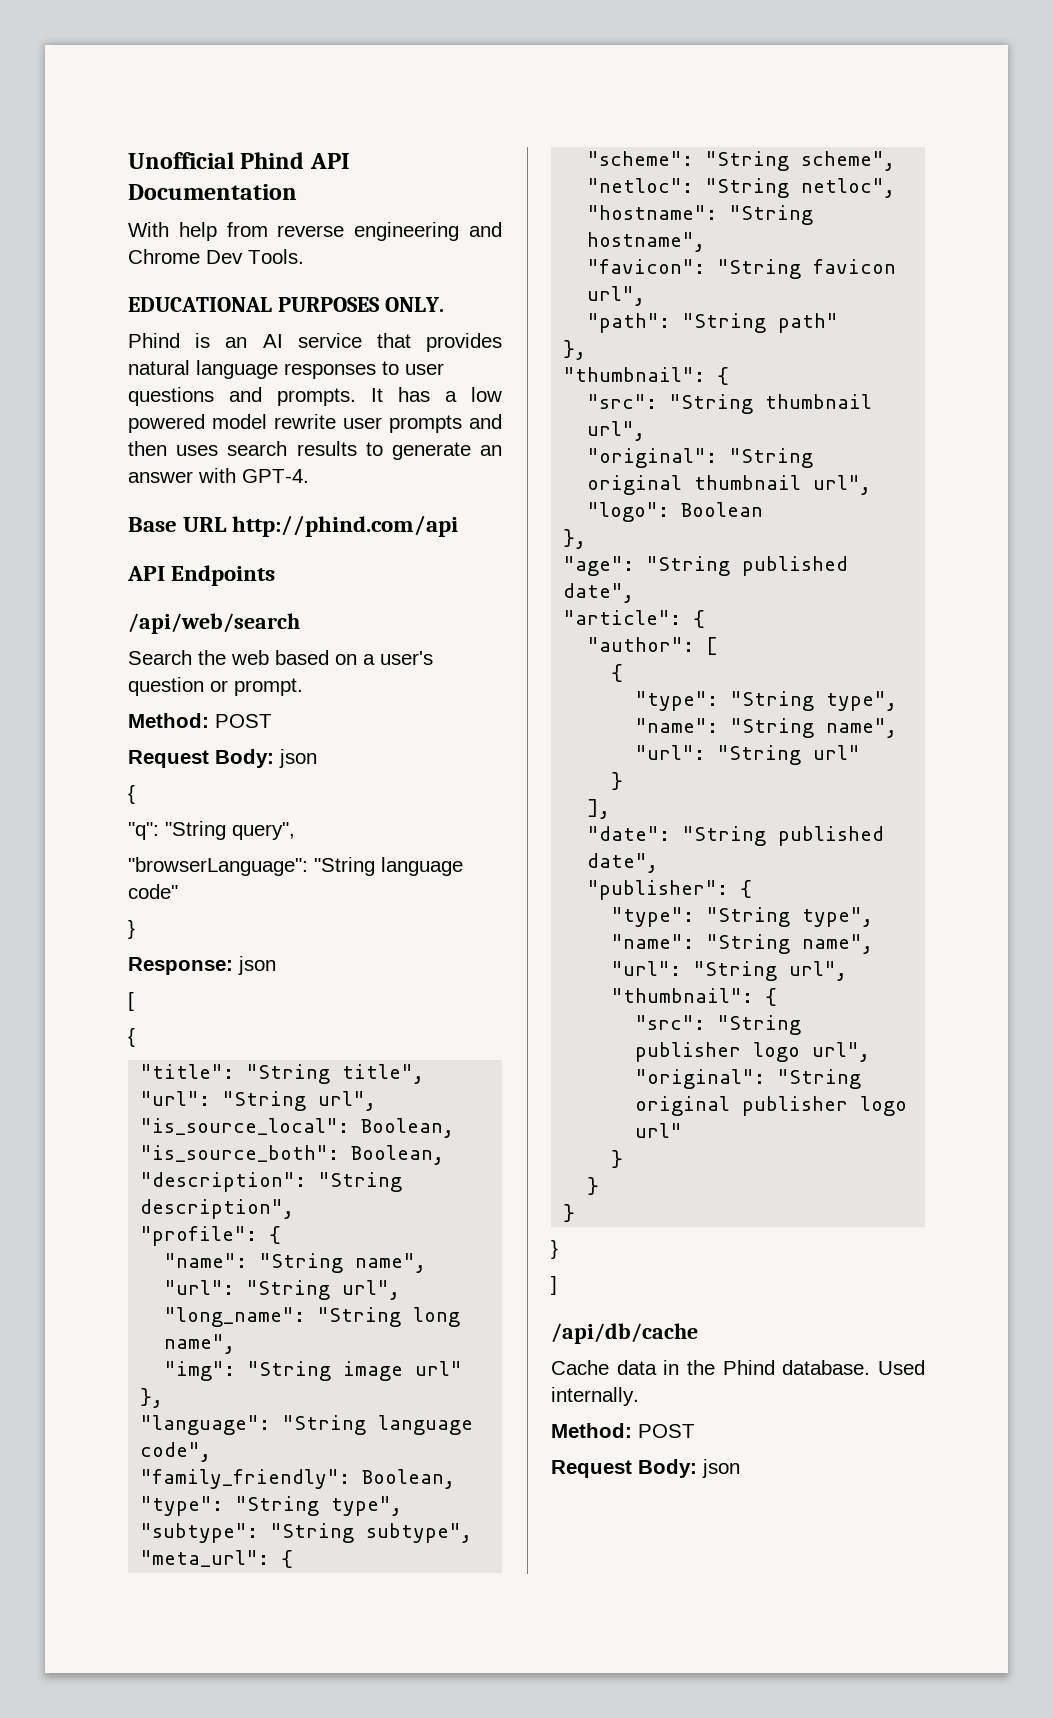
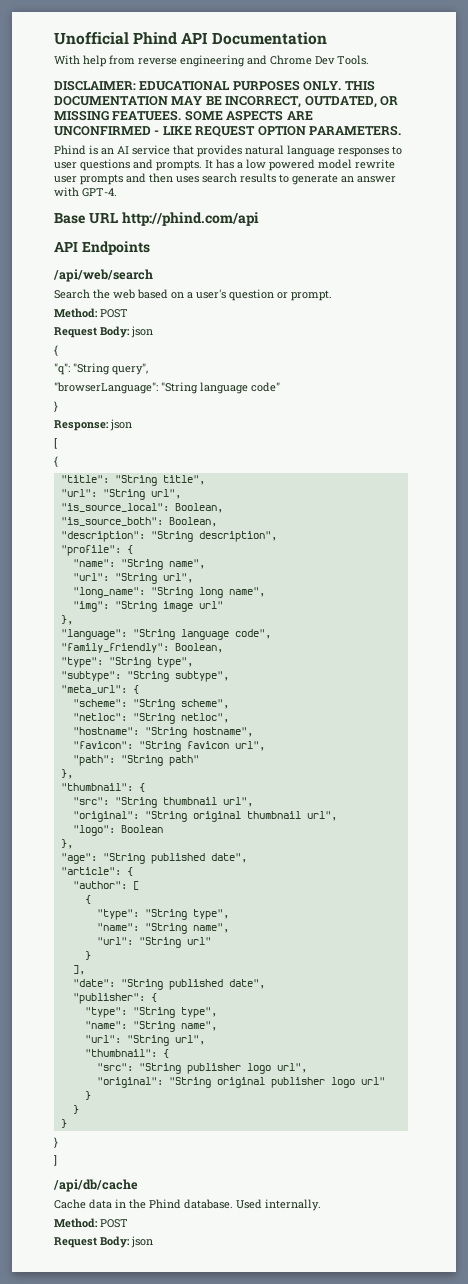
(304, 256) none -> [54,80,136,91] DISCLAIMER:
(444, 304) none -> [344,80,375,91] [54,96,398,108] [54,110,313,121] [54,125,401,137] THIS DOCUMENTATION MAY BE INCORRECT, OUTDATED, OR MISSING FEATUEES. SOME ASPECTS ARE UNCONFIRMED - LIKE REQUEST OPTION PARAMETERS.

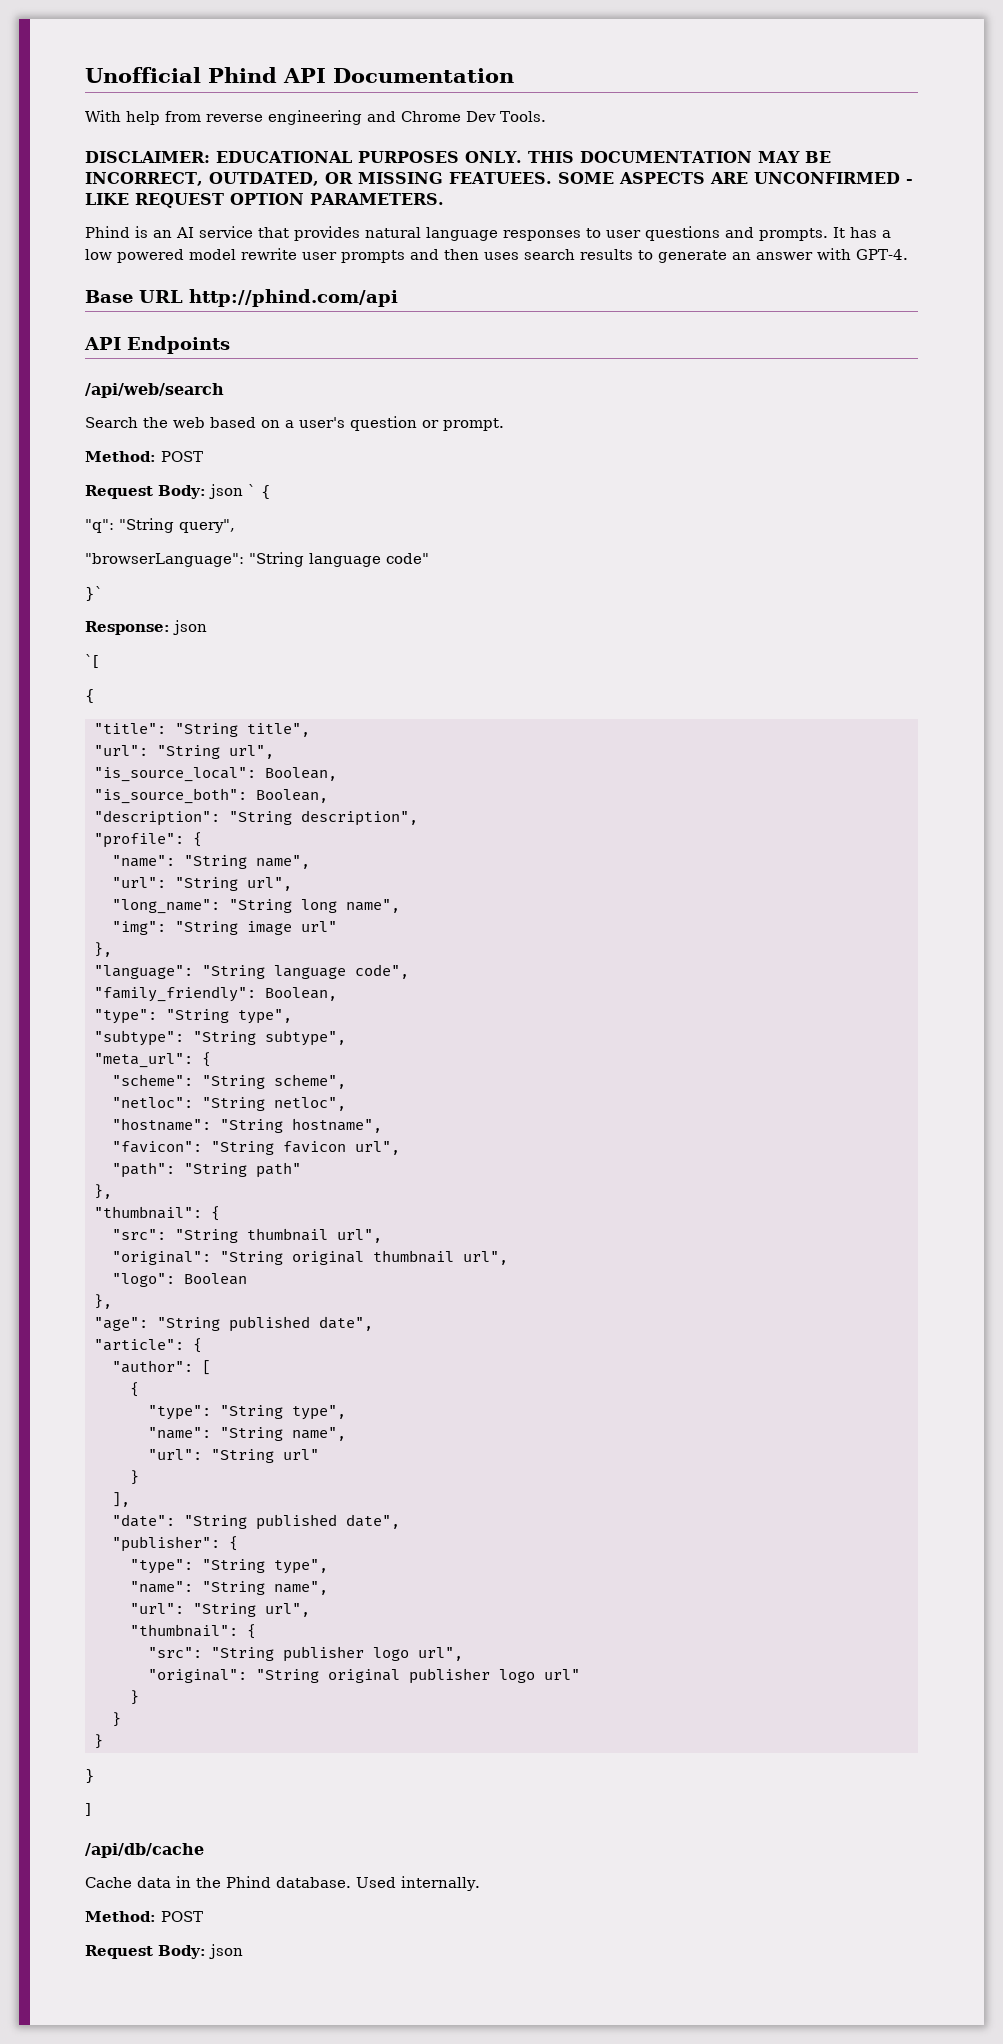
(153, 332) // -> [248,484,256,496] `
[54,401,58,412] } -> [85,586,103,601] }`
[54,438,57,449] [ -> [85,654,99,668] `[

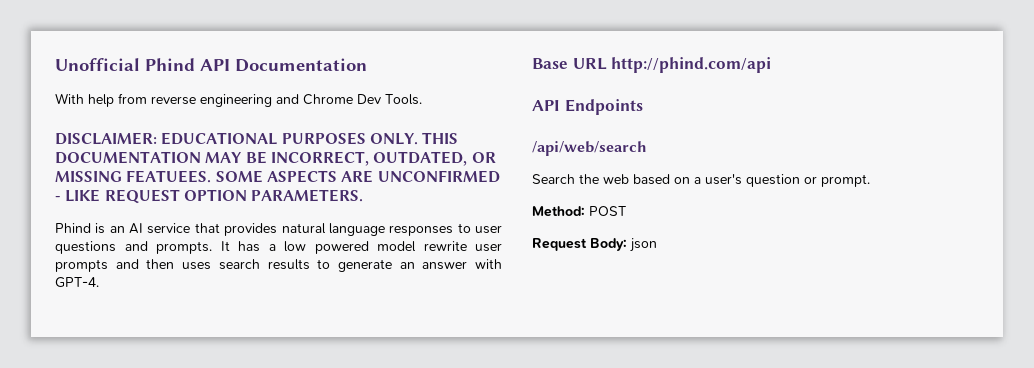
[85,484,271,499] [85,518,235,533] [85,552,429,567] [85,586,103,601] [85,620,207,635] [85,654,99,668] [85,689,95,703] [93,723,310,737] [93,745,274,759] [93,767,337,782] [93,788,328,804] [93,810,418,826] [93,832,202,848] [111,855,310,869] [111,877,292,891] [111,899,400,914] [111,921,337,935] [93,942,112,957] [93,964,409,979] [93,986,337,1002] [93,1009,292,1024] [93,1030,346,1046] [93,1052,211,1068] [111,1074,346,1089] [111,1097,346,1111] [111,1118,382,1133] [111,1141,400,1155] [111,1162,301,1178] [93,1184,112,1199] [93,1206,220,1221] [111,1228,382,1243] [111,1250,508,1265] [111,1273,247,1287] [93,1294,112,1309] [93,1316,373,1332] [93,1338,202,1353] [111,1360,211,1375] [129,1382,139,1397] [147,1405,346,1420] [147,1427,346,1441] [147,1449,319,1463] [129,1470,139,1485] [111,1492,130,1507] [111,1514,400,1530] [111,1536,238,1552] [129,1559,328,1574] [129,1581,328,1595] [129,1603,310,1617] [129,1624,256,1639] [147,1646,463,1662] [147,1668,580,1684] [129,1690,139,1705] [111,1712,121,1727] [93,1734,103,1749] [85,1769,95,1783] [85,1803,91,1816] [85,1843,204,1858] [85,1876,480,1891] [85,1911,203,1922] // Request Body: json ` { // "q": "String query", // "browserLanguage": "String language code" // }` // Response: json // `[ // { // "title": "String title", // "url": "String url", // "is_source_local": Boolean, // "is_source_both": Boolean, // "description": "String description", // "profile": { // "name": "String name", // "url": "String url", // "long_name": "String long name", // "img": "String image url" // }, // "language": "String language code", // "family_friendly": Boolean, // "type": "String type", // "subtype": "String subtype", // "meta_url": { // "scheme": "String scheme", // "netloc": "String netloc", // "hostname": "String hostname", // "favicon": "String favicon url", // "path": "String path" // }, // "thumbnail": { // "src": "String thumbnail url", // "original": "String original thumbnail url", // "logo": Boolean // }, // "age": "String published date", // "article": { // "author": [ // { // "type": "String type", // "name": "String name", // "url": "String url" // } // ], // "date": "String published date", // "publisher": { // "type": "String type", // "name": "String name", // "url": "String url", // "thumbnail": { // "src": "String publisher logo url", // "original": "String original publisher logo url" // } // } // } // } // ] // /api/db/cache // Cache data in the Phind database. Used internally. // Method: POST -> (626, 211) none

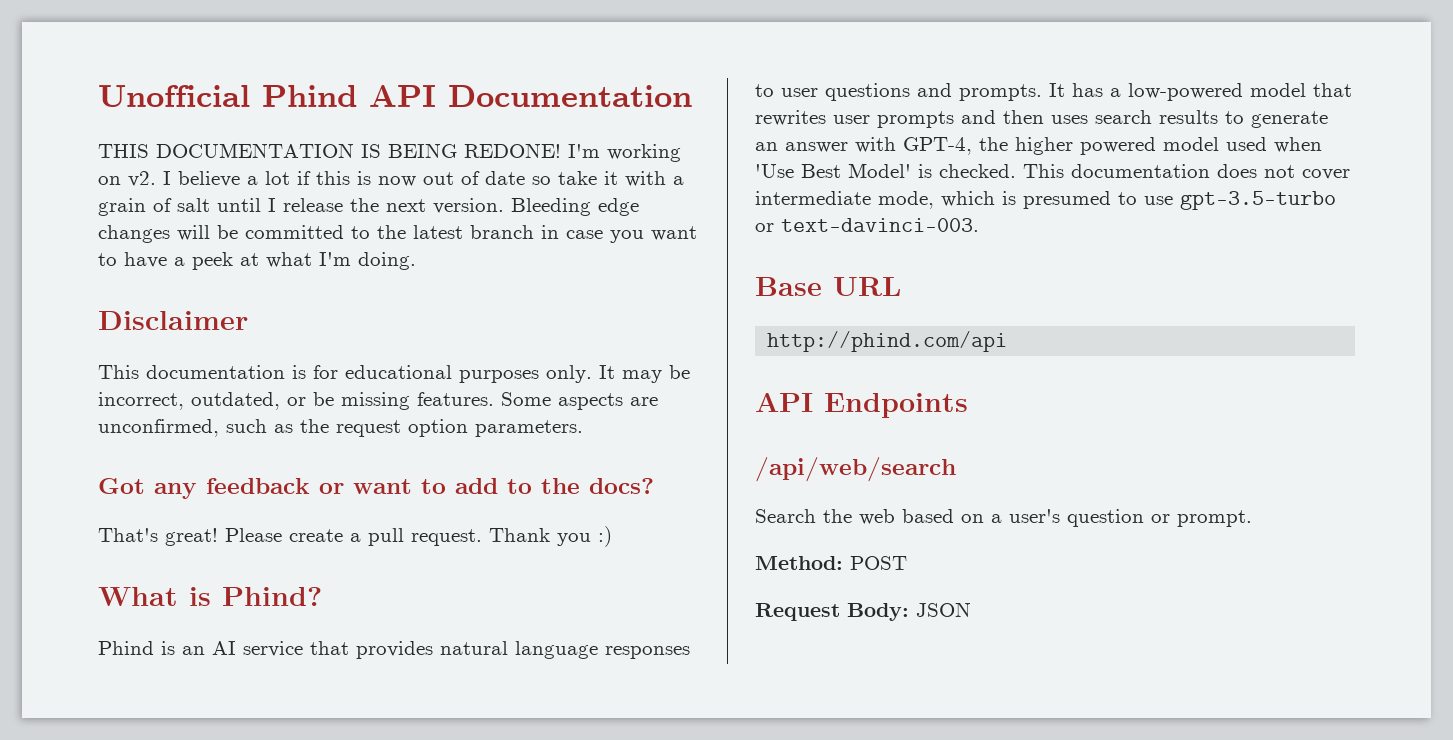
[55,93,422,107] [55,132,459,145] [55,151,496,166] [55,170,500,183] [55,189,364,204] With help from reverse engineering and Chrome Dev Tools. // DISCLAIMER: EDUCATIONAL PURPOSES ONLY. THIS DOCUMENTATION MAY BE INCORRECT, OUTDATED, OR MISSING FEATUEES. SOME ASPECTS ARE UNCONFIRMED - LIKE REQUEST OPTION PARAMETERS. -> [98,143,681,162] [98,171,684,187] [98,198,639,216] [98,225,697,243] [98,252,416,270] [98,311,248,330] [98,365,690,383] [98,392,658,410] [98,419,583,437] [98,478,654,499] [98,526,612,547] [98,587,322,606] THIS DOCUMENTATION IS BEING REDONE! I'm working on v2. I believe a lot if this is now out of date so take it with a grain of salt until I release the next version. Bleeding edge changes will be committed to the latest branch in case you want to have a peek at what I'm doing. // Disclaimer // This documentation is for educational purposes only. It may be incorrect, outdated, or be missing features. Some aspects are unconfirmed, such as the request option parameters. // Got any feedback or want to add to the docs? // That's great! Please create a pull request. Thank you :) // What is Phind?
[284,241,467,254] low powered model rewrite -> [1128,83,1352,101] [755,110,826,126] low-powered model that rewrites
[55,277,99,288] GPT-4. -> [903,137,1322,155] [755,163,1350,180] [755,191,1336,210] [755,218,979,232] GPT-4, the higher powered model used when 'Use Best Model' is checked. This documentation does not cover intermediate mode, which is presumed to use gpt-3.5-turbo or text-davinci-003.
(607, 64) none -> (901, 286) //
[630,238,657,252] json -> [916,602,971,617] JSON

